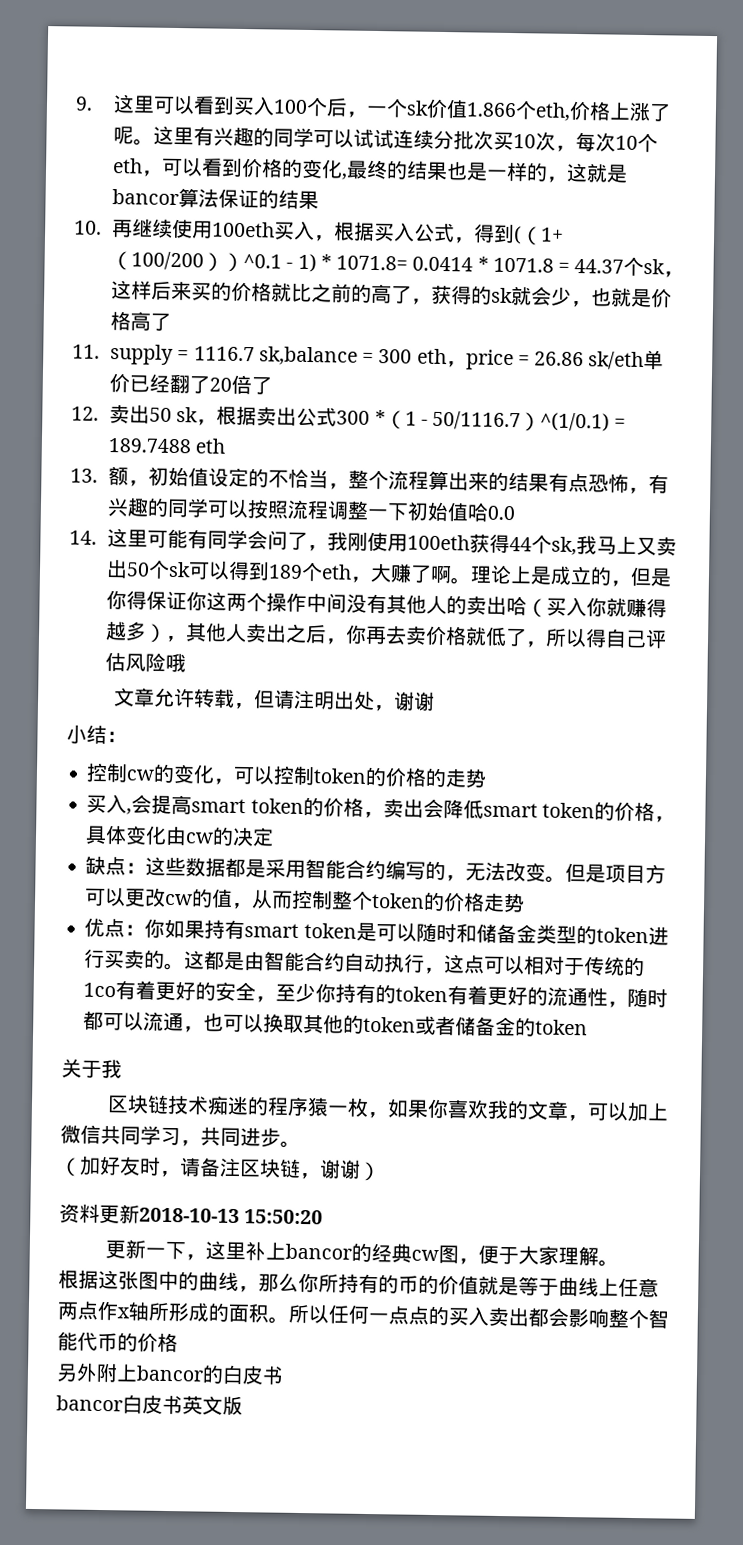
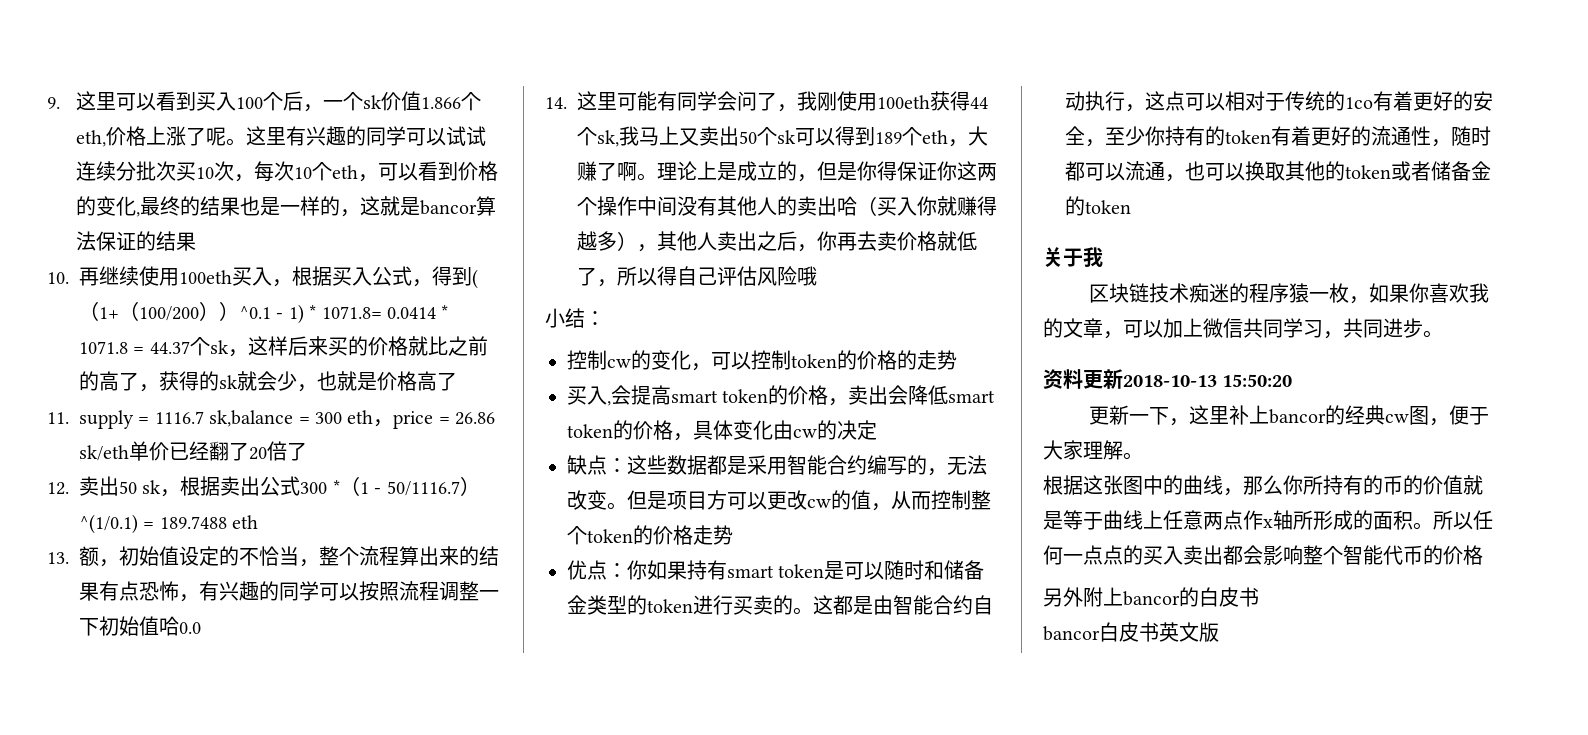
[113,687,436,712] // 文章允许转载，但请注明出处，谢谢 -> (817, 276) none
[59,1155,381,1182] // （加好友时，请备注区块链，谢谢） -> (1443, 334) none

